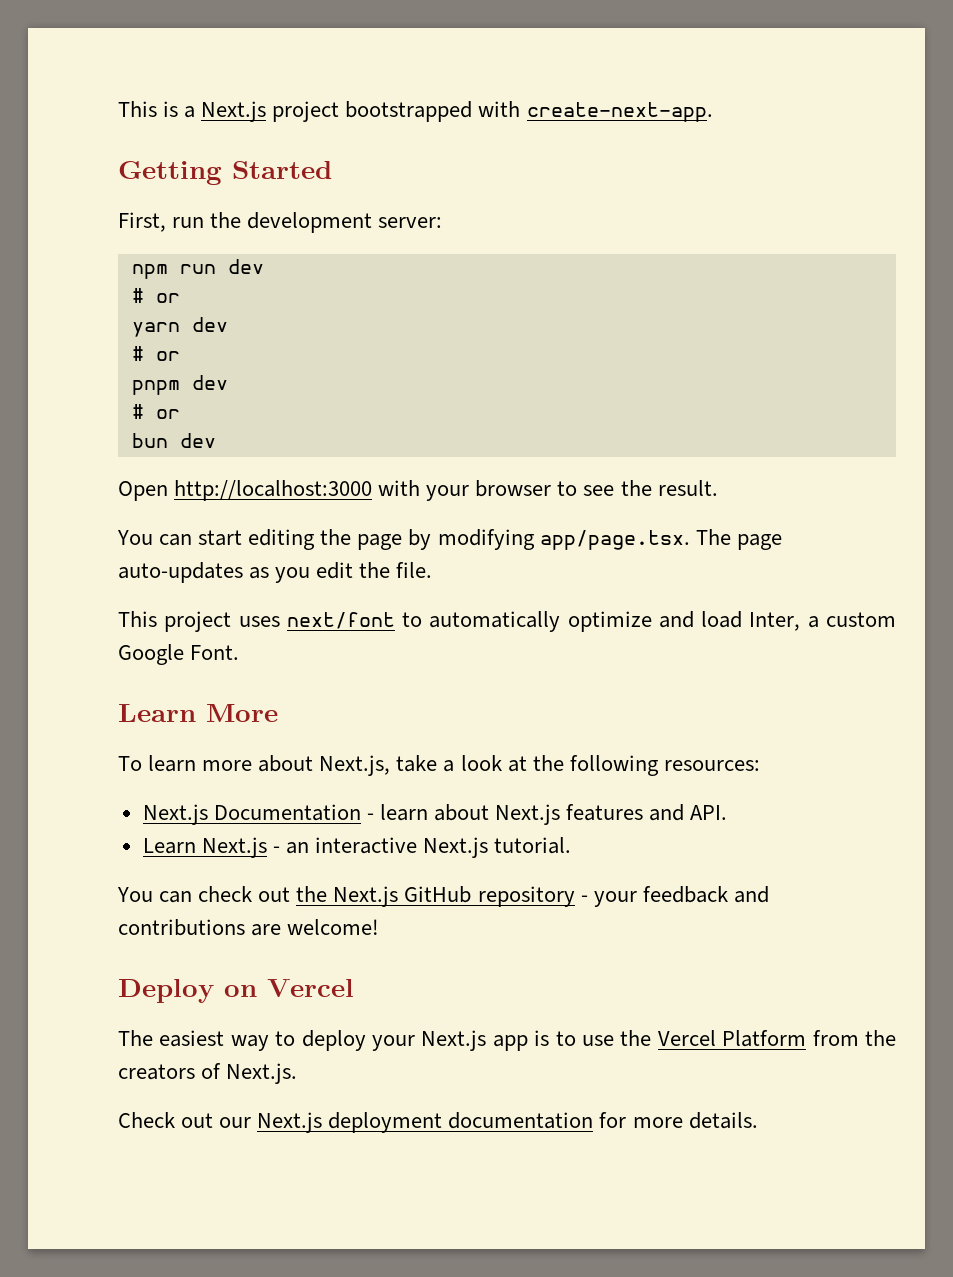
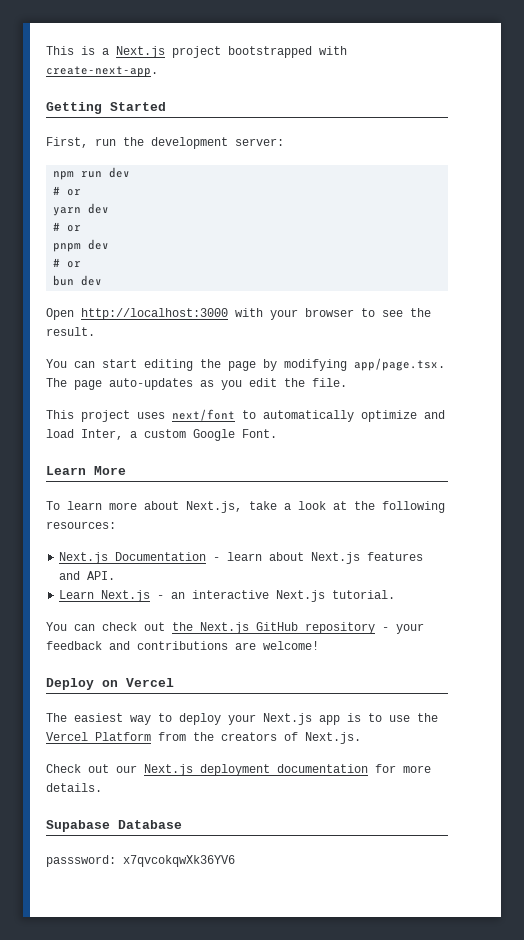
(758, 1120) none -> [46,820,182,832] [46,855,235,867] // Supabase Database // passsword: x7qvcokqwXk36YV6

